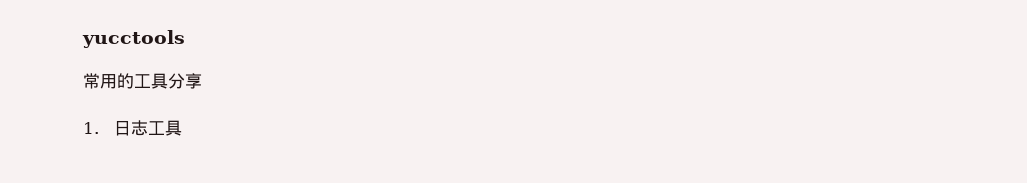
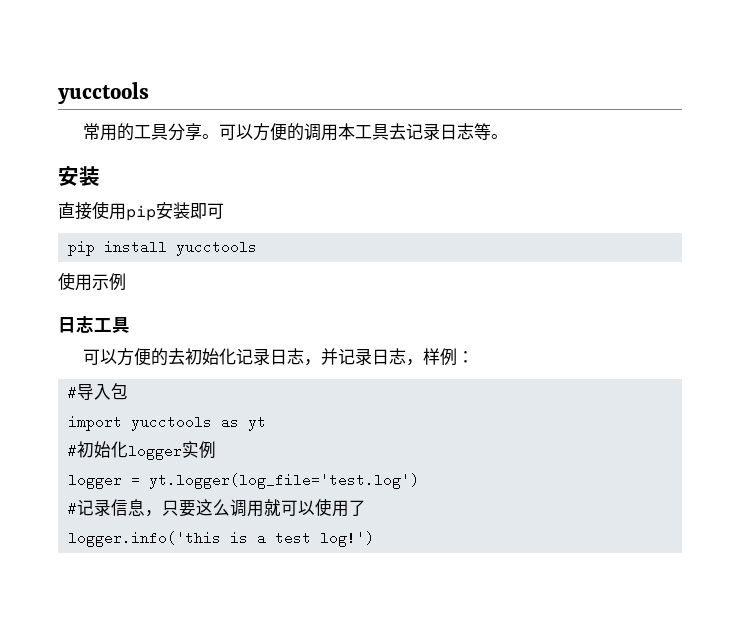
[83,120,182,136] // 1.日志工具 -> [201,123,508,141] [58,166,100,186] [58,201,224,221] [68,240,258,256] [58,272,126,291] [58,316,130,333] [82,348,474,366] [68,383,129,400] [68,415,267,431] [68,441,217,460] [68,473,420,489] [68,499,367,517] [68,531,375,547] 。可以方便的调用本工具去记录日志等。 // 安装 // 直接使用pip安装即可 // pip install yucctools // 使用示例 // 日志工具 // 可以方便的去初始化记录日志，并记录日志，样例： // #导入包 // import yucctools as yt // #初始化logger实例 // logger = yt.logger(log_file='test.log') // #记录信息，只要这么调用就可以使用了 // logger.info('this is a test log!')

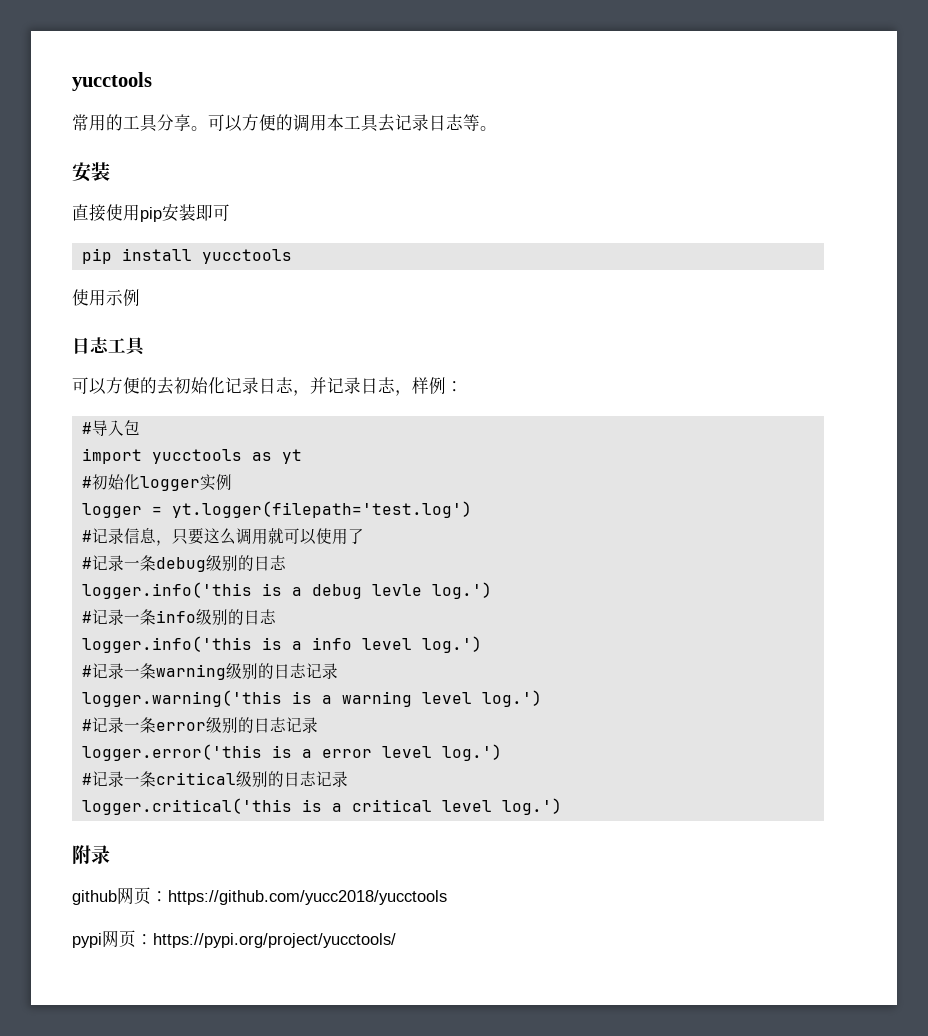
[149,473,420,489] yt.logger(log_file='test.log') -> [171,501,472,518] yt.logger(filepath='test.log')
[68,531,375,547] logger.info('this is a test log!') -> [81,555,286,572] [81,582,492,599] [81,609,276,625] [81,636,482,653] [81,663,338,680] [81,690,542,707] [81,717,318,733] [81,744,502,761] [81,771,348,787] [81,798,562,815] [72,845,110,865] [72,887,447,905] [72,930,396,948] #记录一条debug级别的日志 // logger.info('this is a debug levle log.') // #记录一条info级别的日志 // logger.info('this is a info level log.') // #记录一条warning级别的日志记录 // logger.warning('this is a warning level log.') // #记录一条error级别的日志记录 // logger.error('this is a error level log.') // #记录一条critical级别的日志记录 // logger.critical('this is a critical level log.') // 附录 // github网页：https://github.com/yucc2018/yucctools // pypi网页：https://pypi.org/project/yucctools/

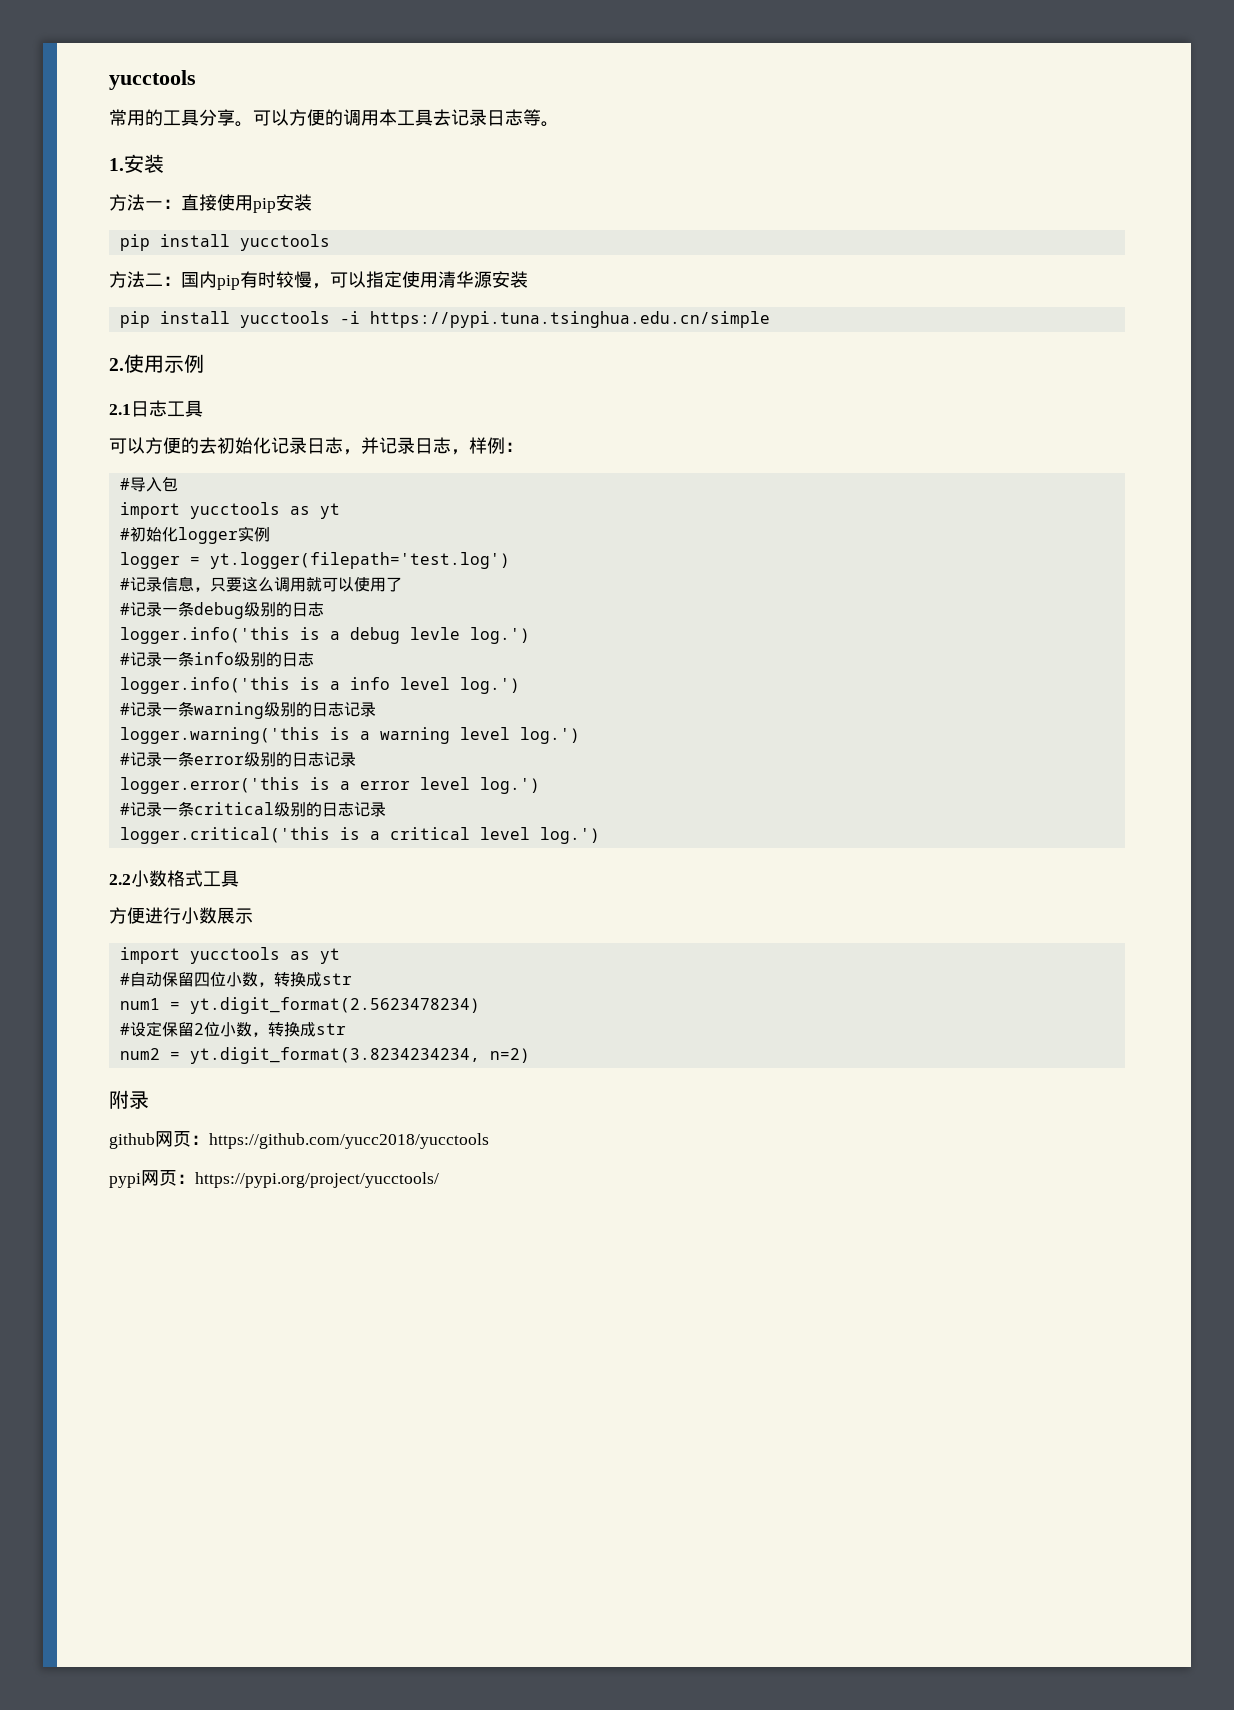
[72,162,110,182] 安装 // -> [109,154,164,173] [109,194,181,211] 1.安装 // 方法一：
[196,204,230,221] 即可 -> (312, 202) none
(292, 256) none -> [109,271,528,290] [119,311,770,328] [109,358,124,371] 方法二：国内pip有时较慢，可以指定使用清华源安装 // pip install yucctools -i https://pypi.tuna.tsinghua.edu.cn/simple // 2.
(140, 297) none -> [109,404,131,415] 2.1
(562, 806) none -> [109,870,239,887] [109,907,253,924] [119,947,340,964] [119,972,352,987] [119,997,480,1014] [119,1021,346,1037] [119,1047,530,1064] // 2.2小数格式工具 // 方便进行小数展示 // import yucctools as yt // #自动保留四位小数，转换成str // num1 = yt.digit_format(2.5623478234) // #设定保留2位小数，转换成str // num2 = yt.digit_format(3.8234234234, n=2)

